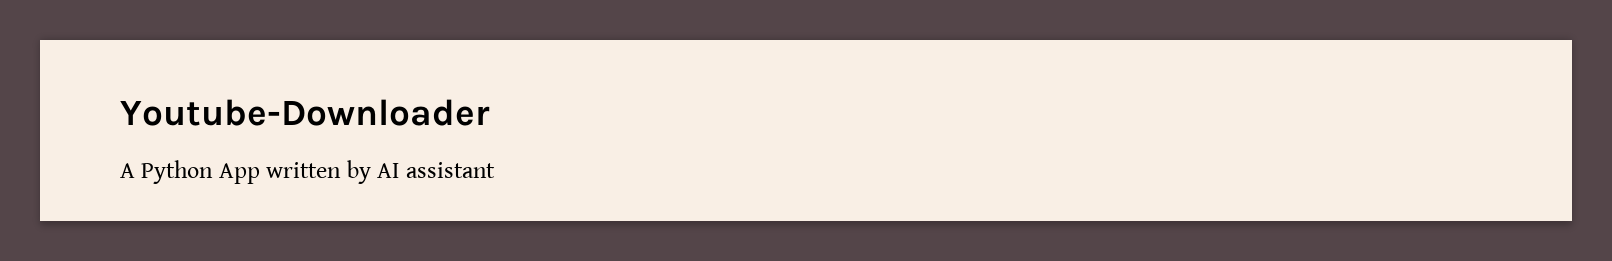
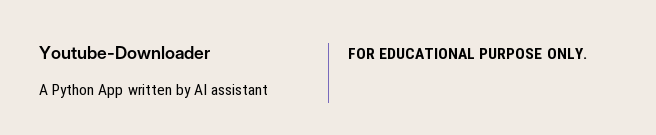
(495, 170) none -> [348,48,587,59] // FOR EDUCATIONAL PURPOSE ONLY.

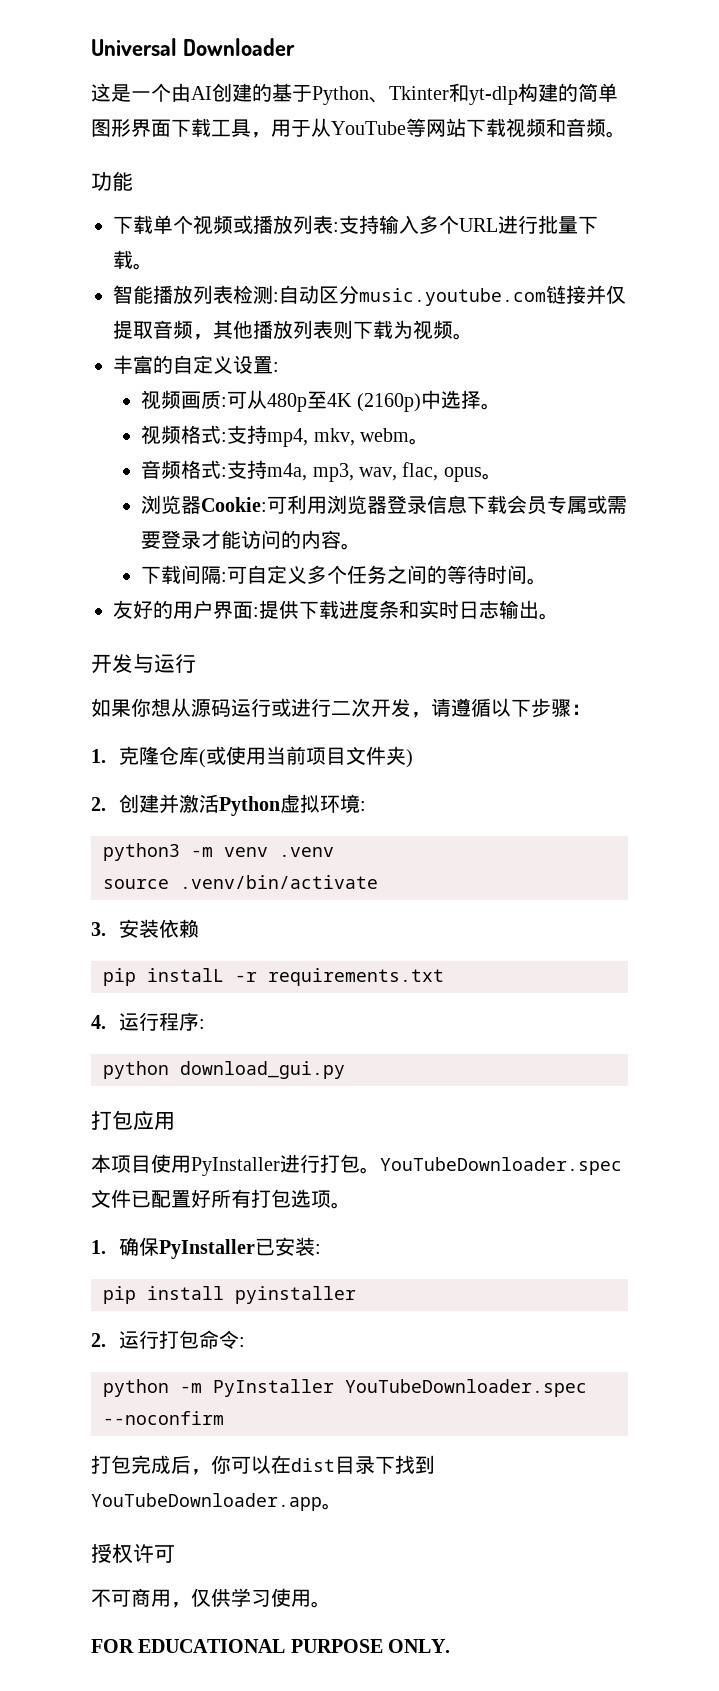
[39,46,210,59] [39,84,269,98] Youtube-Downloader // A Python App written by AI assistant -> [91,38,296,56] [91,83,618,105] [91,118,626,138] [91,171,133,191] [113,215,598,235] [113,250,153,270] [113,285,626,306] [113,320,473,340] [113,355,279,375] [141,390,501,412] [141,425,430,447] [141,460,502,482] [141,495,628,515] [141,530,362,550] [141,565,548,585] [113,600,559,620] [91,654,196,674] [91,698,591,718] [91,746,414,768] [91,794,367,816] [103,843,334,861] [103,875,378,889] [91,919,200,938] [103,968,444,986] [91,1012,206,1031] [103,1061,345,1079] [91,1110,175,1130] [91,1154,622,1176] [91,1189,351,1209] [91,1237,322,1259] [103,1286,356,1304] [91,1330,246,1349] [103,1379,587,1397] [103,1411,224,1425] [91,1455,435,1475] [91,1493,342,1511] [91,1544,175,1564] [91,1588,331,1608] Universal Downloader // 这是一个由AI创建的基于Python、Tkinter和yt-dlp构建的简单图形界面下载工具，用于从YouTube等网站下载视频和音频。 // 功能 // 下载单个视频或播放列表:支持输入多个URL进行批量下载。 // 智能播放列表检测:自动区分music.youtube.com链接并仅提取音频，其他播放列表则下载为视频。 // 丰富的自定义设置: // 视频画质:可从480p至4K (2160p)中选择。 // 视频格式:支持mp4, mkv, webm。 // 音频格式:支持m4a, mp3, wav, flac, opus。 // 浏览器Cookie:可利用浏览器登录信息下载会员专属或需要登录才能访问的内容。 // 下载间隔:可自定义多个任务之间的等待时间。 // 友好的用户界面:提供下载进度条和实时日志输出。 // 开发与运行 // 如果你想从源码运行或进行二次开发，请遵循以下步骤： // 1.克隆仓库(或使用当前项目文件夹) // 2.创建并激活Python虚拟环境: // python3 -m venv .venv // source .venv/bin/activate // 3.安装依赖 // pip instalL -r requirements.txt // 4.运行程序: // python download_gui.py // 打包应用 // 本项目使用PyInstaller进行打包。YouTubeDownloader.spec文件已配置好所有打包选项。 // 1.确保PyInstaller已安装: // pip install pyinstaller // 2.运行打包命令: // python -m PyInstaller YouTubeDownloader.spec --noconfirm // 打包完成后，你可以在dist目录下找到YouTubeDownloader.app。 // 授权许可 // 不可商用，仅供学习使用。

